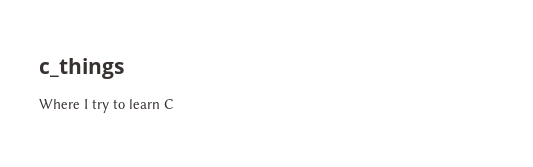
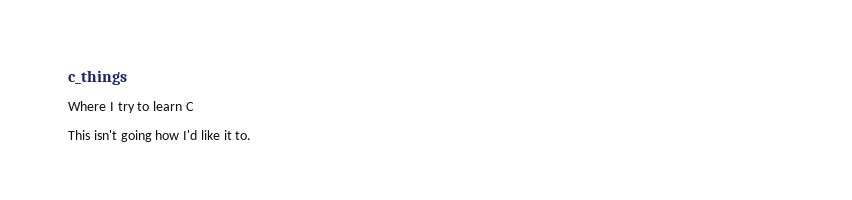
(174, 104) none -> [68,130,252,142] // This isn't going how I'd like it to.

